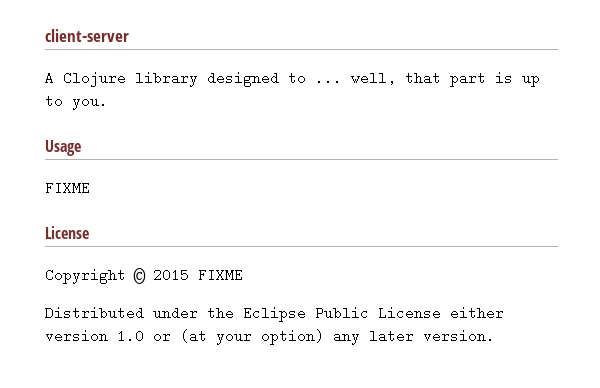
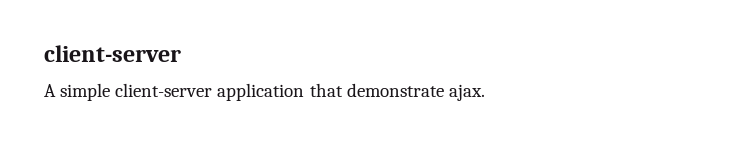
[63,71,540,87] [45,94,108,110] [45,140,81,156] [45,181,90,195] [45,226,89,239] [45,268,243,284] [45,306,504,322] [45,329,495,345] Clojure library designed to ... well, that part is up to you. // Usage // FIXME // License // Copyright © 2015 FIXME // Distributed under the Eclipse Public License either version 1.0 or (at your option) any later version. -> [60,83,485,101] simple client-server application that demonstrate ajax.

